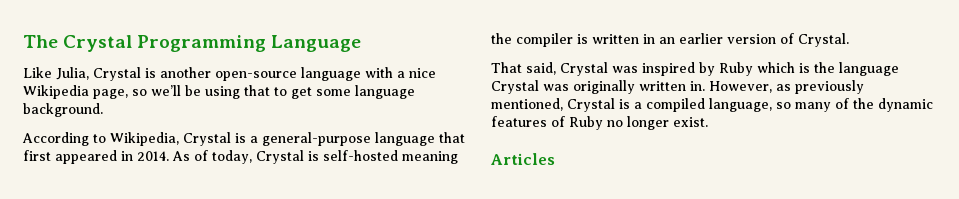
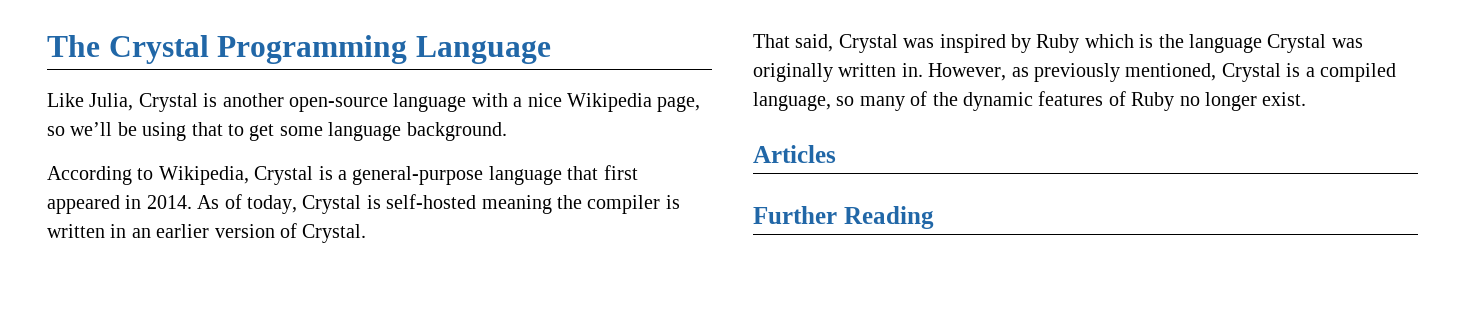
(555, 159) none -> [753,206,934,229] // Further Reading

